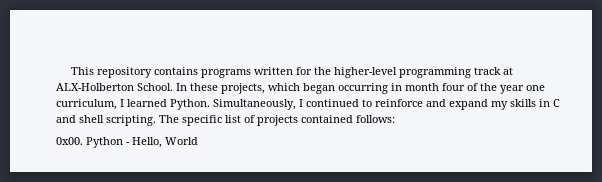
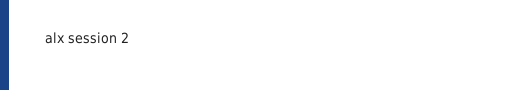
[70,67,513,78] [56,83,545,94] [56,99,560,110] [56,115,395,126] [56,137,198,148] This repository contains programs written for the higher-level programming track at ALX-Holberton School. In these projects, which began occurring in month four of the year one curriculum, I learned Python. Simultaneously, I continued to reinforce and expand my skills in C and shell scripting. The specific list of projects contained follows: // 0x00. Python - Hello, World -> [45,32,129,44] alx session 2

